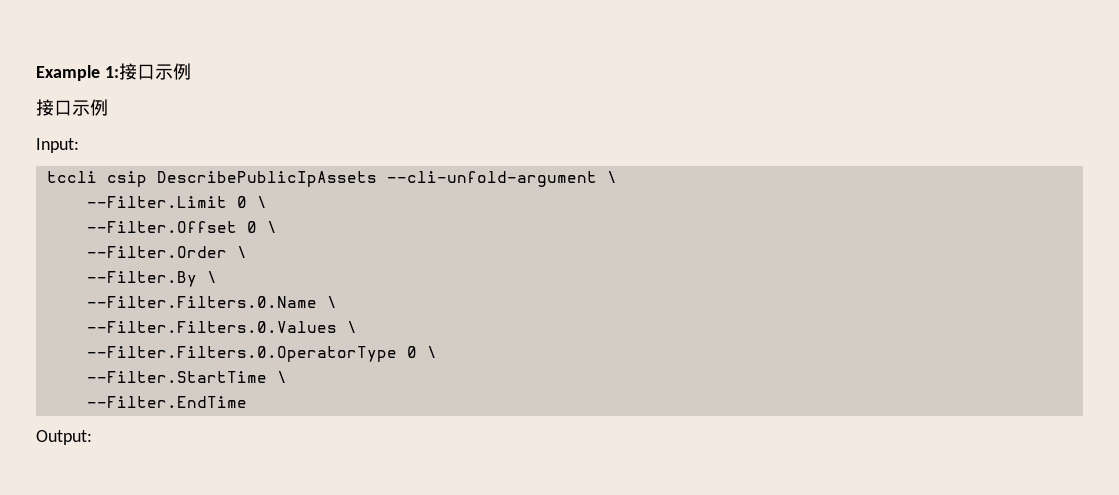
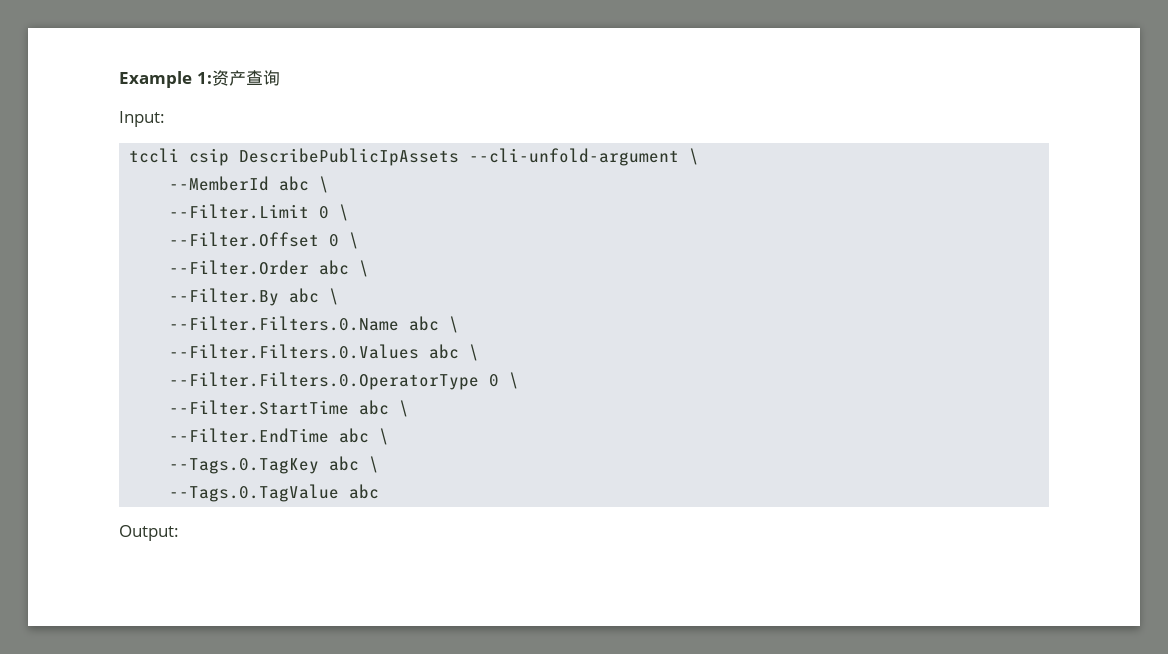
[118,63,191,80] [36,99,108,116] 接口示例 // 接口示例 -> [211,70,280,86] 资产查询
(617, 177) none -> [169,176,330,193] // --MemberId abc \
(227, 252) none -> [319,260,350,275] abc
(197, 279) none -> [289,288,320,303] abc
(317, 302) none -> [409,316,440,331] abc
(337, 327) none -> [429,344,460,359] abc
(267, 377) none -> [359,400,390,415] abc
(247, 402) none -> [339,428,390,445] [169,456,380,474] [169,484,380,502] abc \ // --Tags.0.TagKey abc \ // --Tags.0.TagValue abc

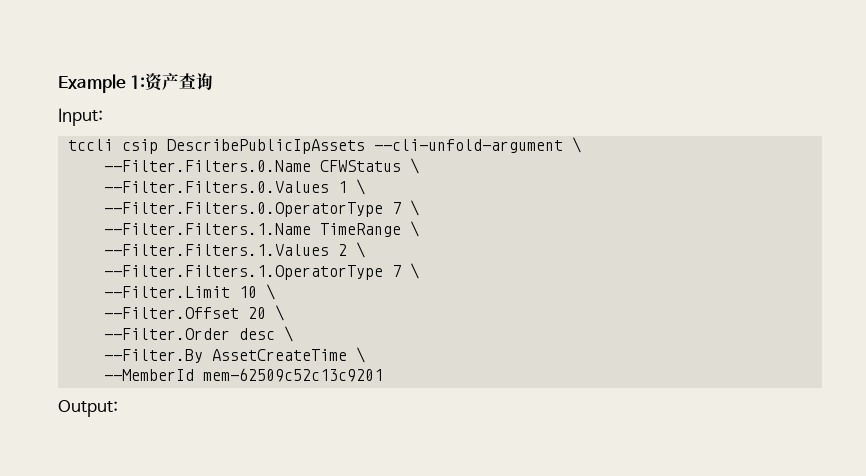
[169,176,310,191] --MemberId abc -> [103,158,419,174] [103,179,365,195] [103,200,419,217] [103,221,419,237] [103,242,365,258] [103,265,401,280] --Filter.Filters.0.Name CFWStatus \ // --Filter.Filters.0.Values 1 \ // --Filter.Filters.0.OperatorType 7 \ // --Filter.Filters.1.Name TimeRange \ // --Filter.Filters.1.Values 2 \ // --Filter.Filters.1.OperatorType 7
[319,206,330,219] 0 -> [238,286,257,298] 10
[329,234,340,247] 0 -> [247,307,266,319] 20
[319,260,350,275] abc -> [238,328,275,340] desc
[289,288,340,305] [169,316,460,333] [169,344,480,361] [169,372,520,390] [169,400,410,417] [169,428,390,445] [169,456,380,474] [169,484,380,502] abc \ // --Filter.Filters.0.Name abc \ // --Filter.Filters.0.Values abc \ // --Filter.Filters.0.OperatorType 0 \ // --Filter.StartTime abc \ // --Filter.EndTime abc \ // --Tags.0.TagKey abc \ // --Tags.0.TagValue abc -> [211,347,365,363] [103,368,383,382] AssetCreateTime \ // --MemberId mem-62509c52c13c9201

